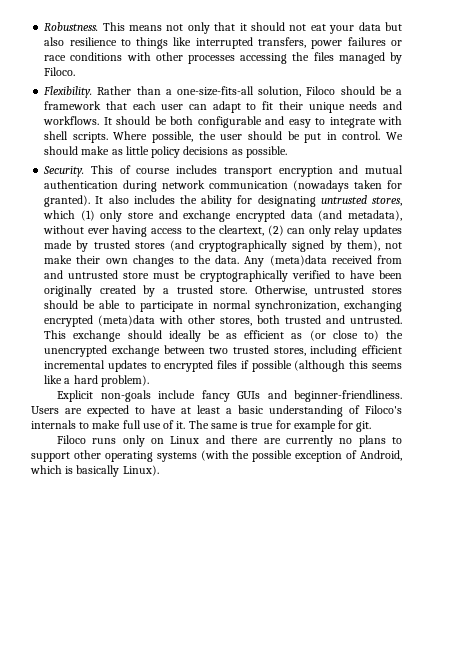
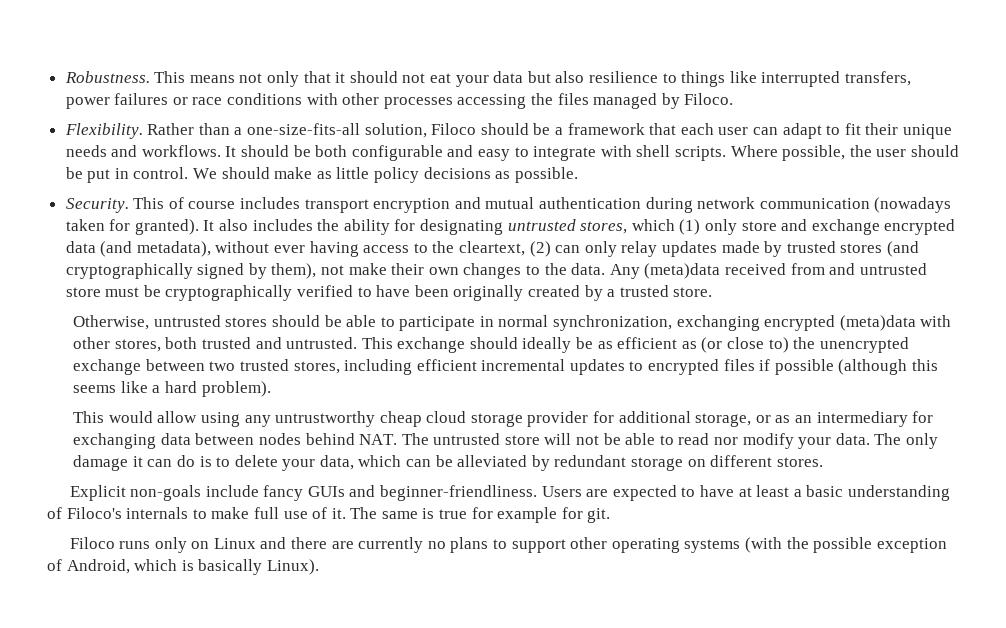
(248, 290) none -> (713, 292) //
(149, 381) none -> [73,411,934,427] [73,433,938,449] [73,455,823,471] // This would allow using any untrustworthy cheap cloud storage provider for additional storage, or as an intermediary for exchanging data between nodes behind NAT. The untrusted store will not be able to read nor modify your data. The only damage it can do is to delete your data, which can be alleviated by redundant storage on different stores.

